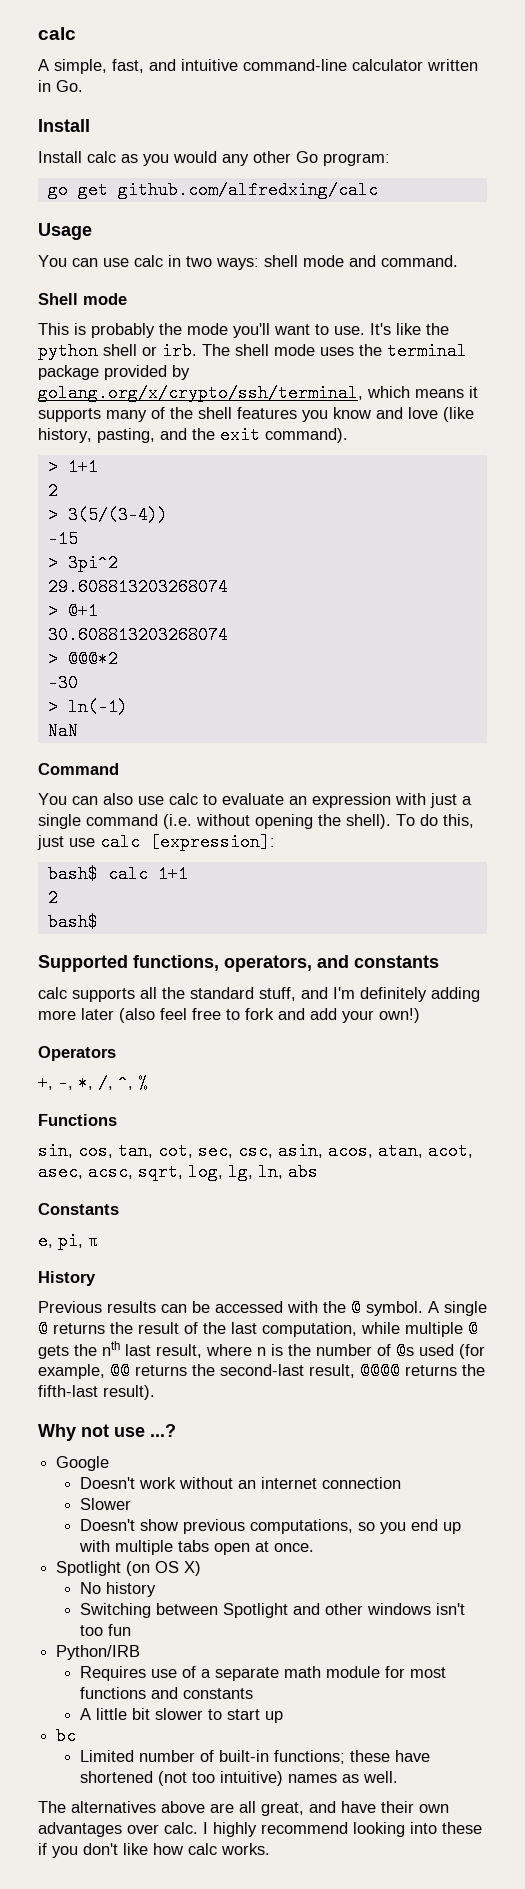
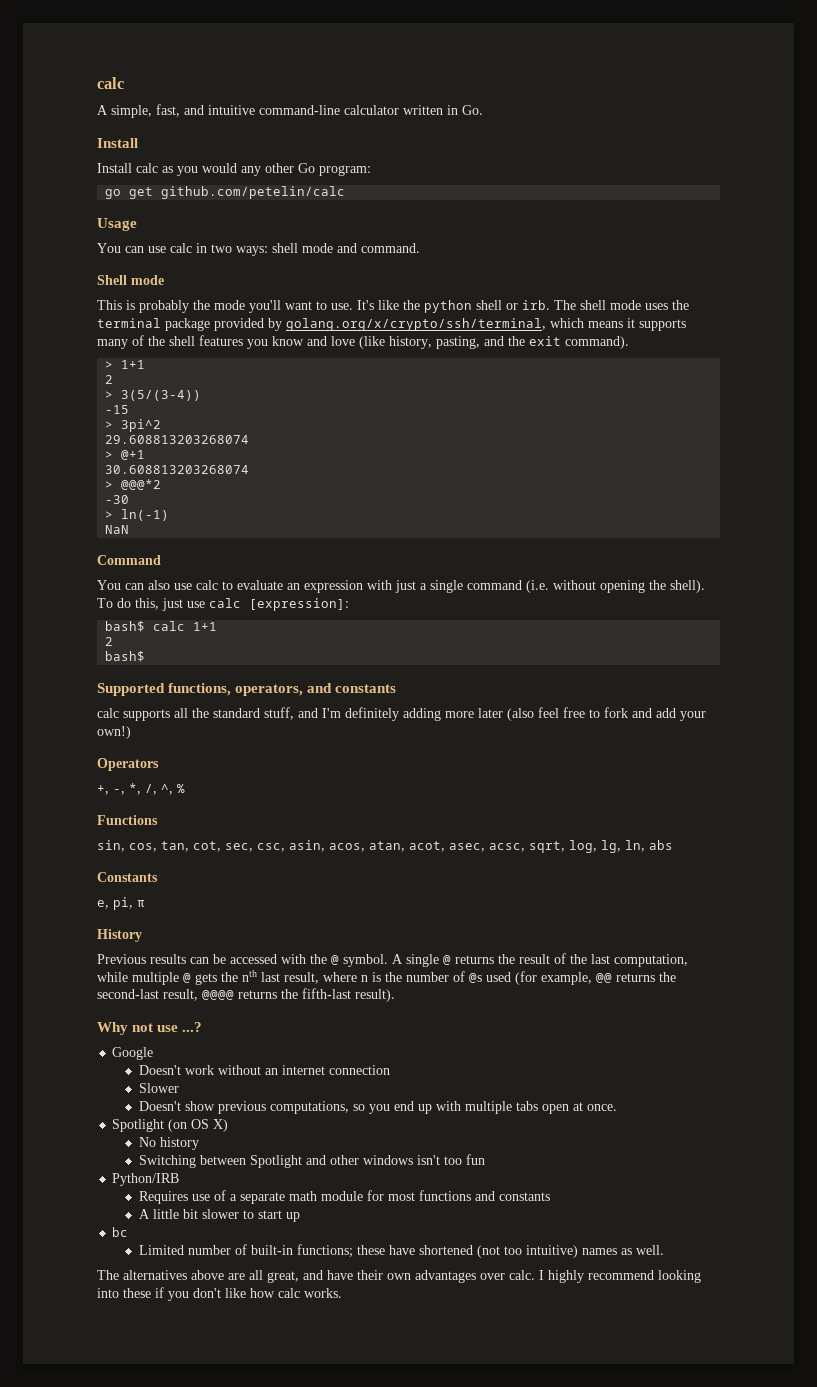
[117,181,378,199] github.com/alfredxing/calc -> [161,186,346,199] github.com/petelin/calc

